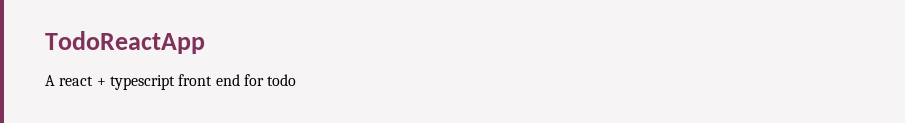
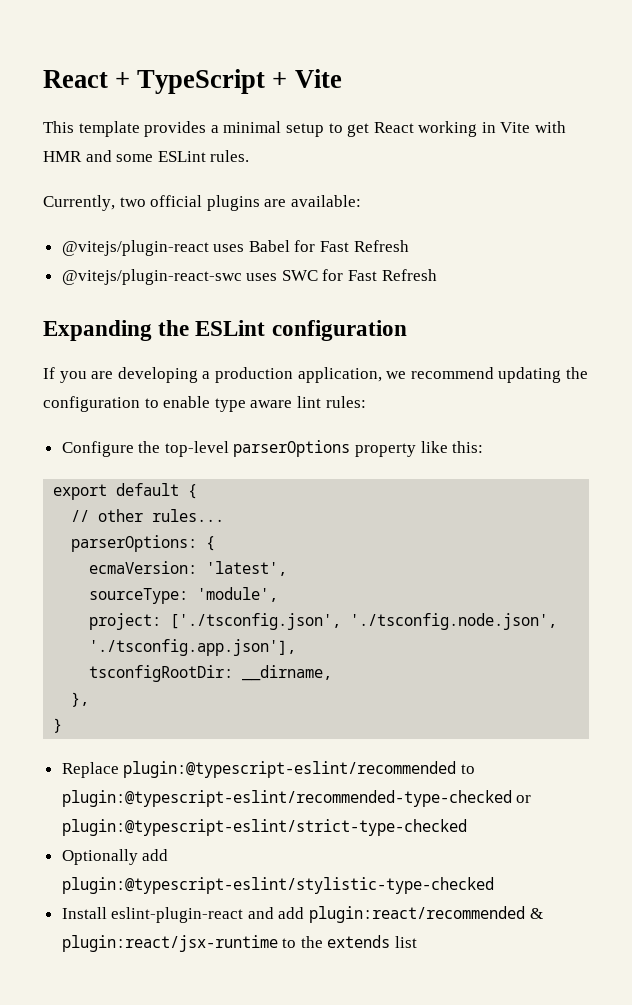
[45,31,205,54] [45,74,297,90] TodoReactApp // A react + typescript front end for todo -> [43,69,342,94] [43,121,567,137] [43,150,250,162] [43,195,361,211] [61,240,409,256] [61,269,437,285] [43,320,407,341] [43,367,588,383] [43,396,366,412] [61,440,484,457] [53,483,198,500] [71,509,225,522] [71,535,216,552] [89,561,288,576] [89,587,279,604] [89,613,558,630] [89,639,297,656] [89,665,333,682] [71,692,90,707] [53,718,63,733] [61,761,475,778] [61,790,532,807] [61,819,467,836] [61,849,169,865] [61,877,494,894] [61,906,543,923] [61,935,418,952] React + TypeScript + Vite // This template provides a minimal setup to get React working in Vite with HMR and some ESLint rules. // Currently, two official plugins are available: // @vitejs/plugin-react uses Babel for Fast Refresh // @vitejs/plugin-react-swc uses SWC for Fast Refresh // Expanding the ESLint configuration // If you are developing a production application, we recommend updating the configuration to enable type aware lint rules: // Configure the top-level parserOptions property like this: // export default { // // other rules... // parserOptions: { // ecmaVersion: 'latest', // sourceType: 'module', // project: ['./tsconfig.json', './tsconfig.node.json', './tsconfig.app.json'], // tsconfigRootDir: __dirname, // }, // } // Replace plugin:@typescript-eslint/recommended to plugin:@typescript-eslint/recommended-type-checked or plugin:@typescript-eslint/strict-type-checked // Optionally add plugin:@typescript-eslint/stylistic-type-checked // Install eslint-plugin-react and add plugin:react/recommended & plugin:react/jsx-runtime to the extends list

